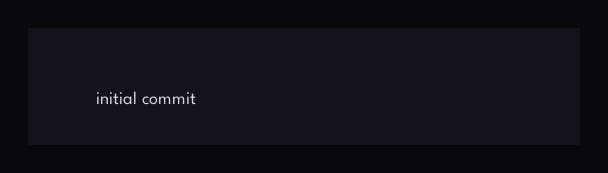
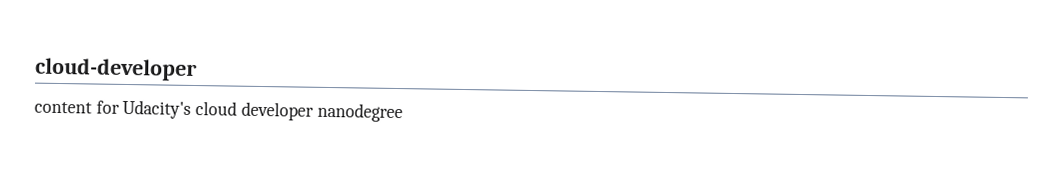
[96,91,196,105] initial commit -> [35,57,197,82] [34,99,403,123] cloud-developer // content for Udacity's cloud developer nanodegree

